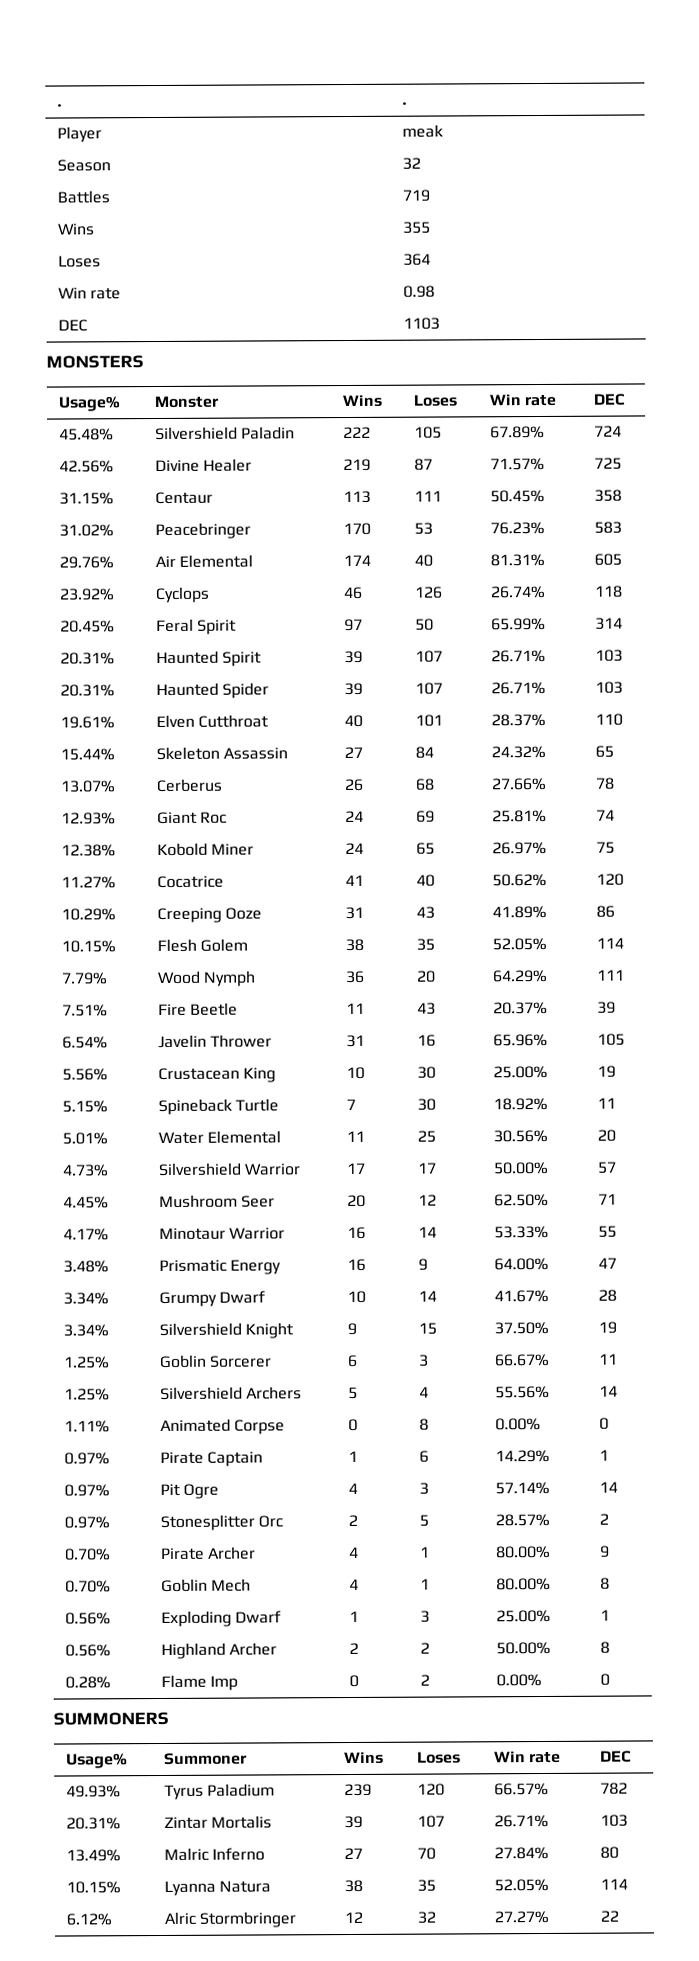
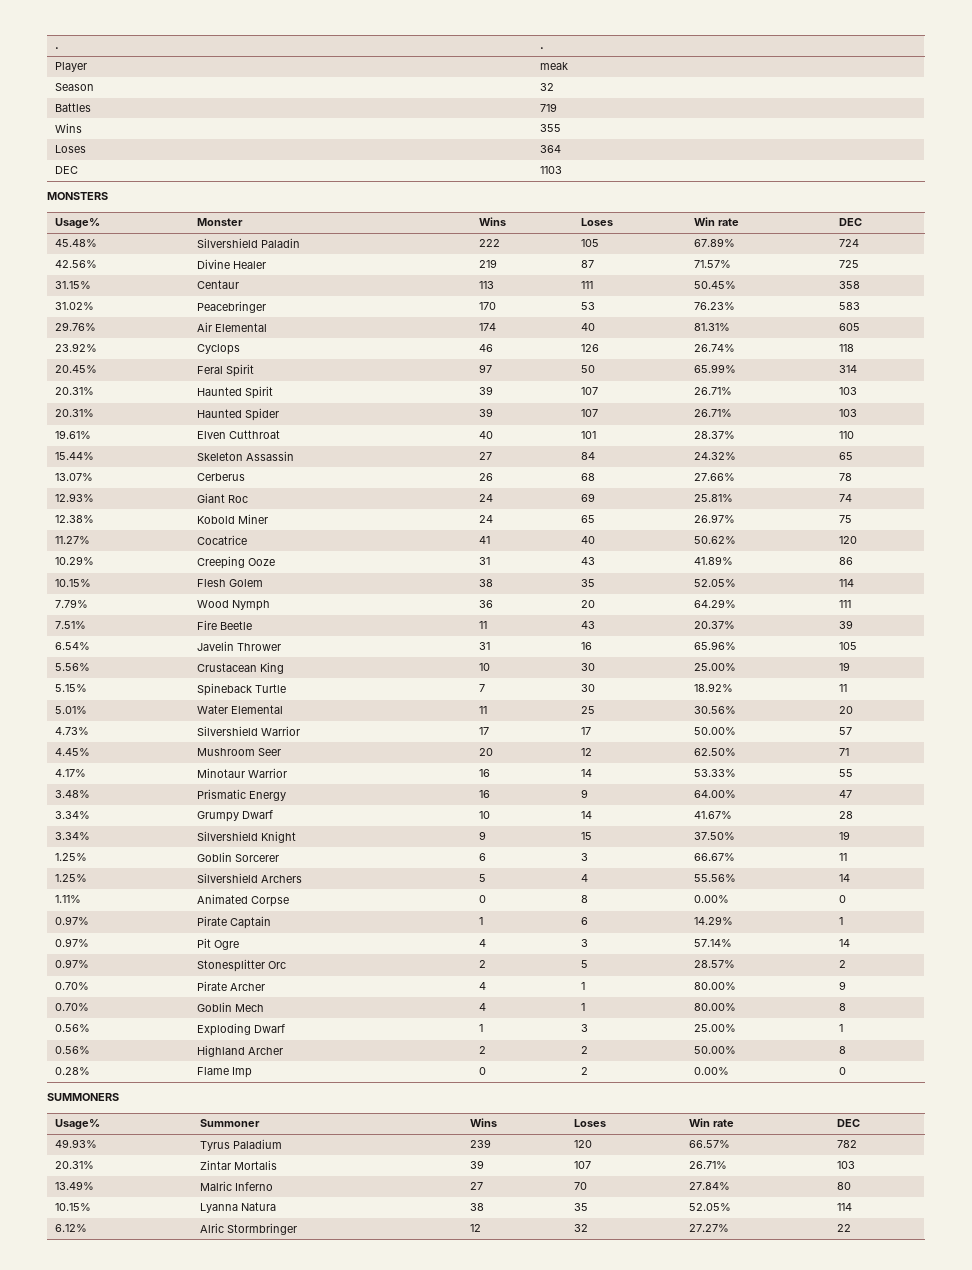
[57,287,122,300] [402,285,435,298] // Win rate | 0.98 -> (562, 149) none

